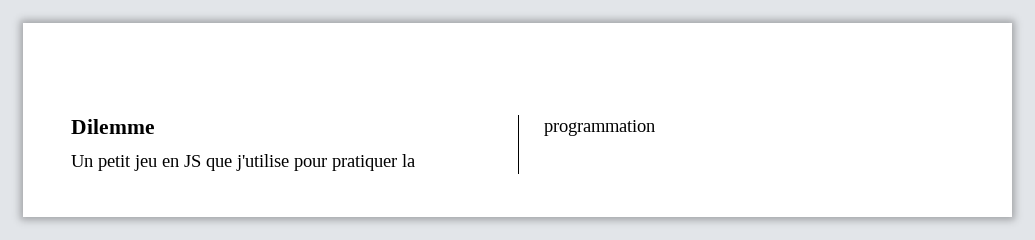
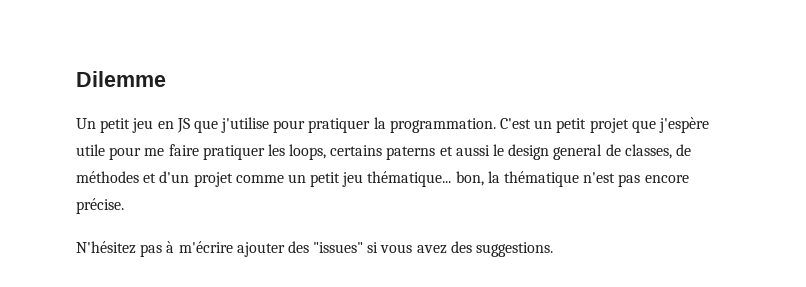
[544,120,655,136] programmation -> [389,117,709,133] [76,144,691,160] [76,171,689,187] [76,198,124,214] [76,241,554,257] programmation. C'est un petit projet que j'espère utile pour me faire pratiquer les loops, certains paterns et aussi le design general de classes, de méthodes et d'un projet comme un petit jeu thématique... bon, la thématique n'est pas encore précise. // N'hésitez pas à m'écrire ajouter des "issues" si vous avez des suggestions.

